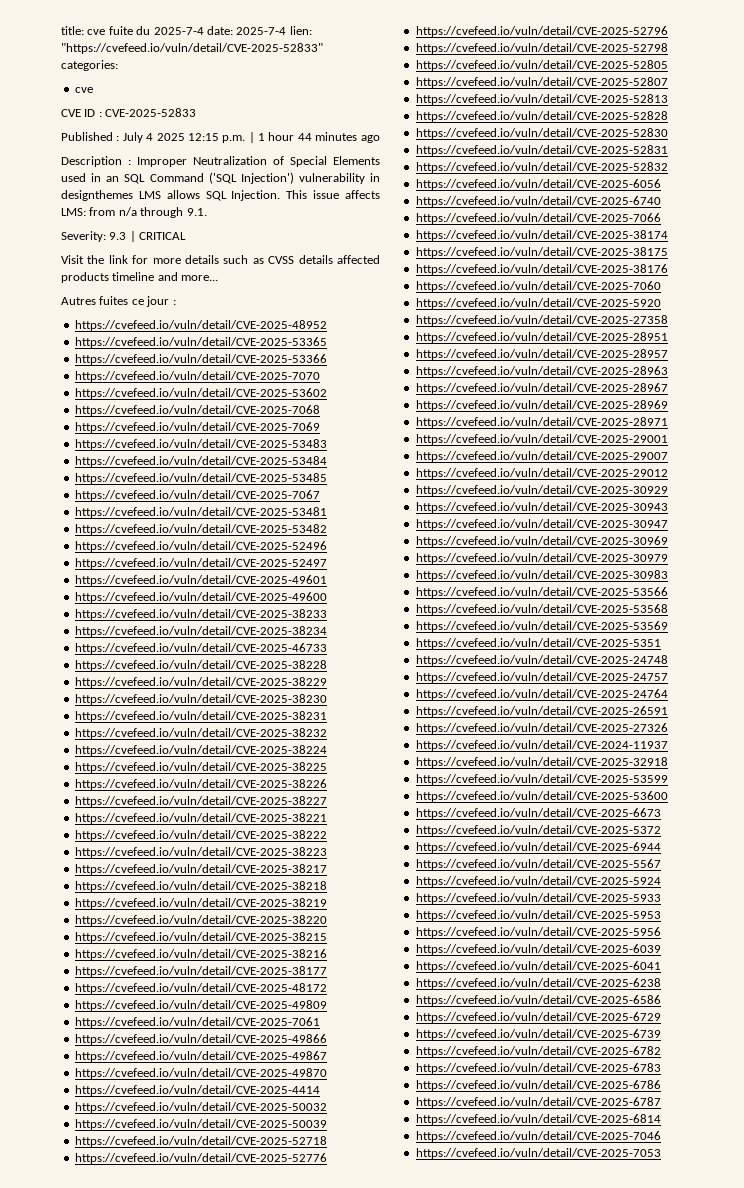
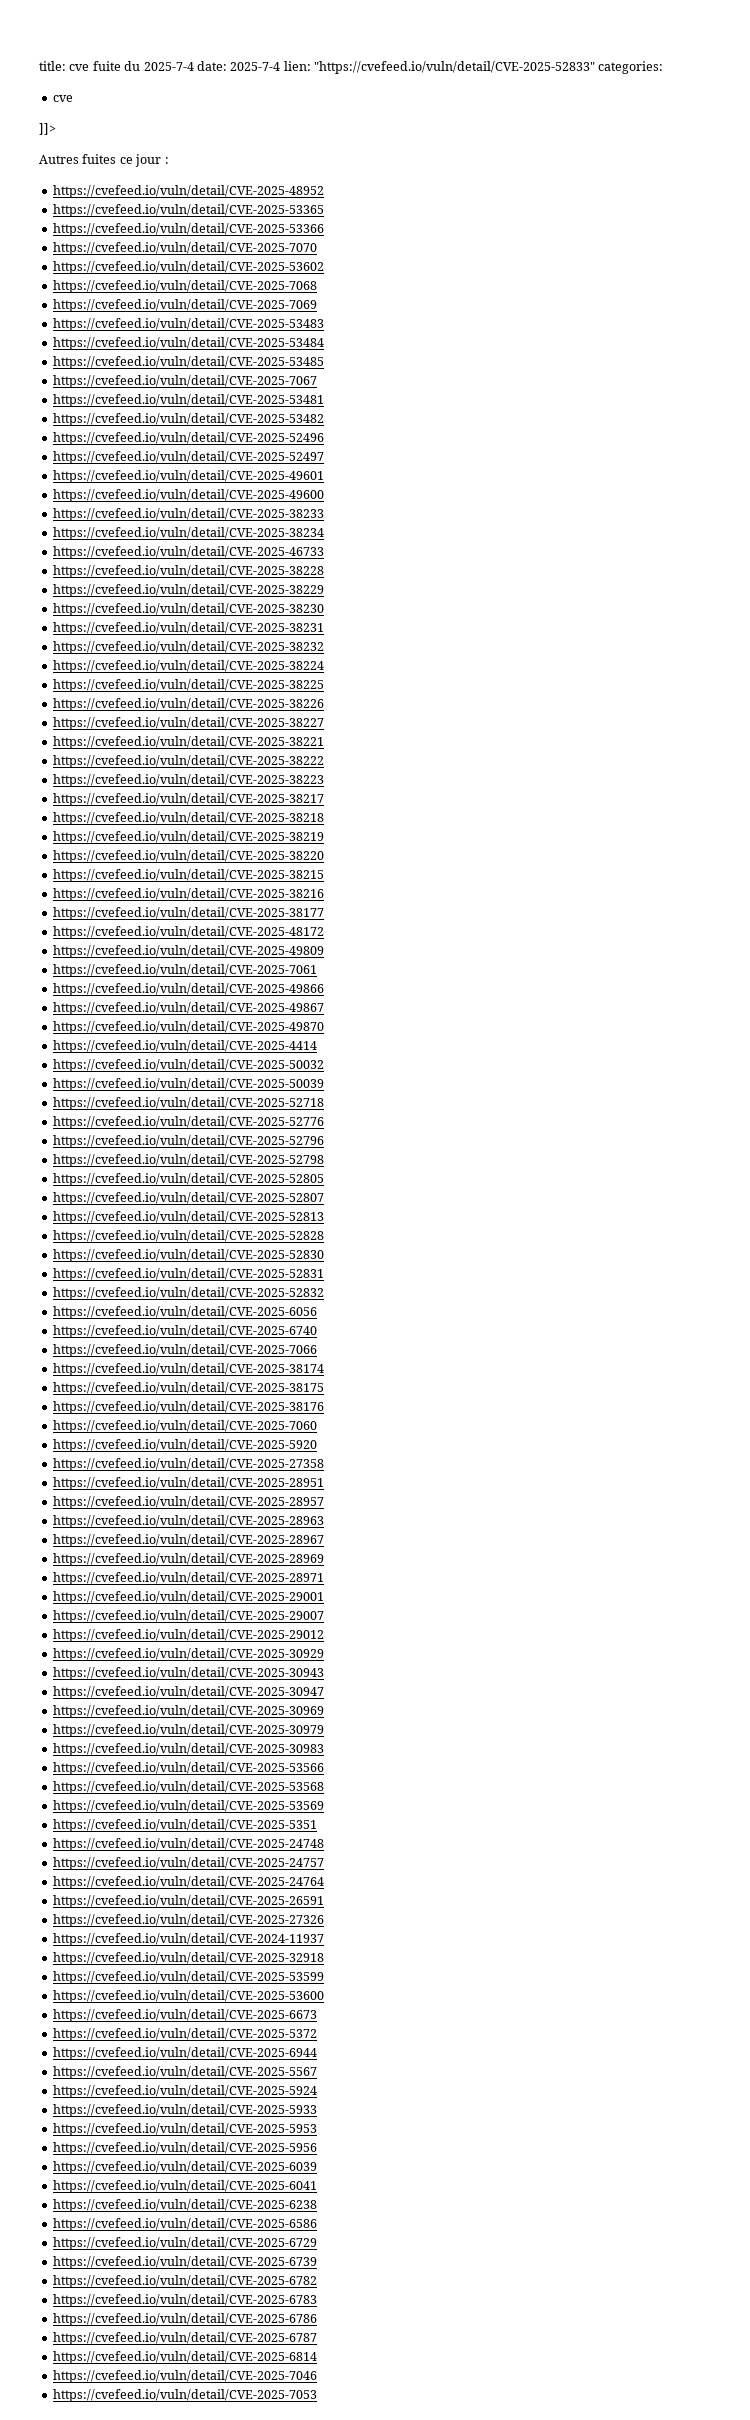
[61,108,197,117] [61,132,380,143] [61,156,380,167] [61,172,380,184] [61,190,380,201] [61,207,207,218] [61,231,187,242] [61,255,380,264] [61,272,219,283] CVE ID : CVE-2025-52833 // Published : July 4 2025 12:15 p.m. | 1 hour 44 minutes ago // Description : Improper Neutralization of Special Elements used in an SQL Command ('SQL Injection') vulnerability in designthemes LMS allows SQL Injection. This issue affects LMS: from n/a through 9.1. // Severity: 9.3 | CRITICAL // Visit the link for more details such as CVSS details affected products timeline and more... -> [39,123,56,135] ]]>

